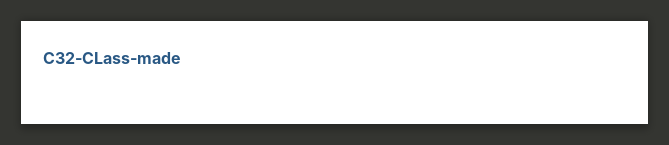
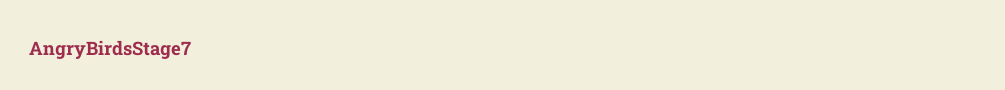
[43,52,181,64] C32-CLass-made -> [29,40,191,59] AngryBirdsStage7

